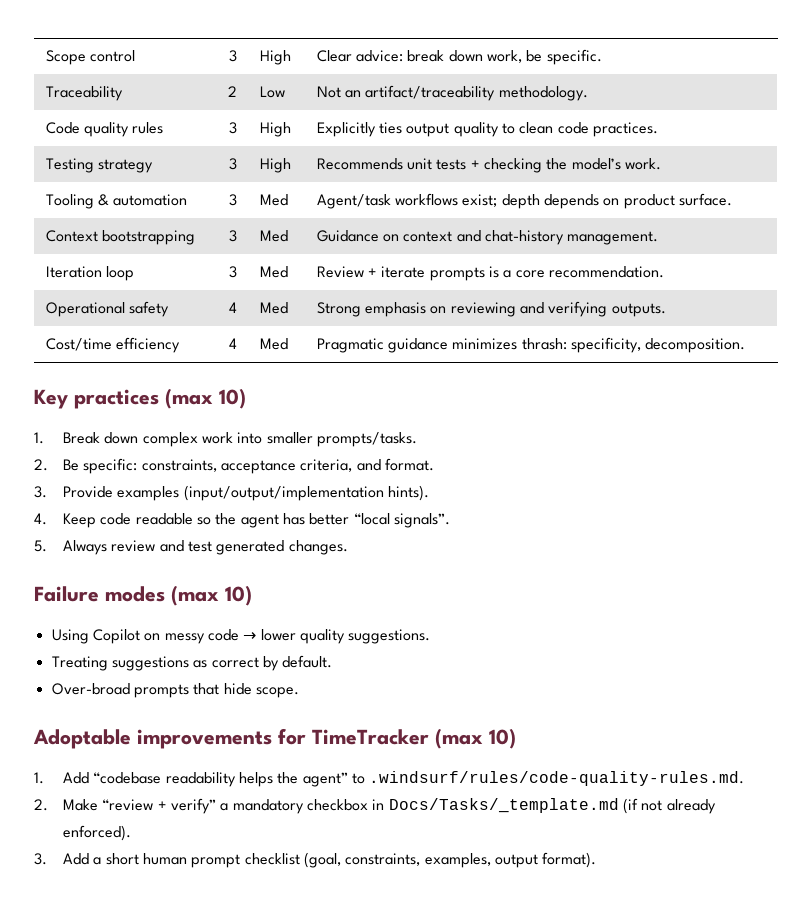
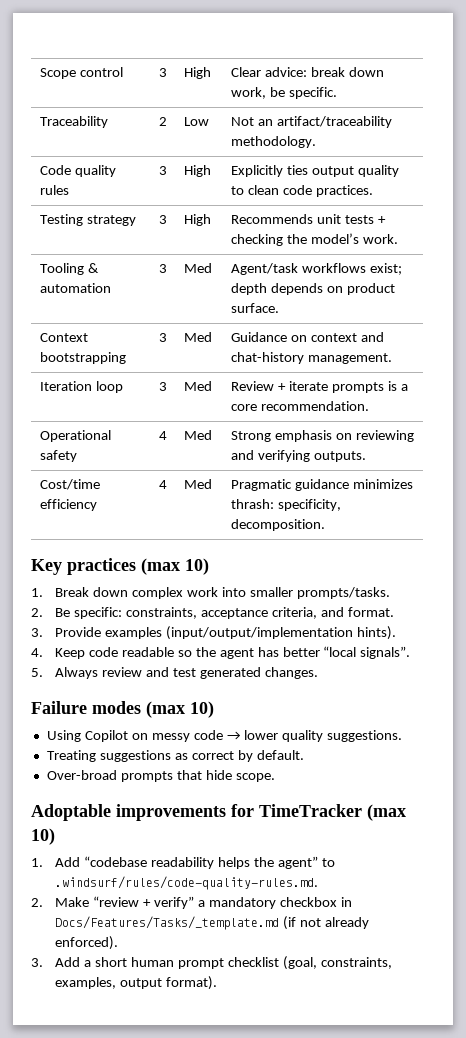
[388,798,619,813] Docs/Tasks/_template.md -> [55,916,280,930] Docs/Features/Tasks/_template.md

